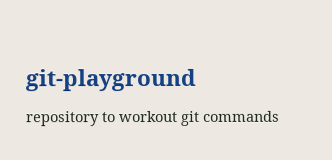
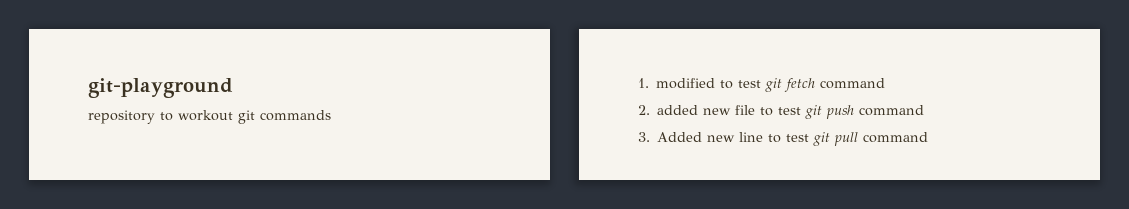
(280, 116) none -> [638,78,886,92] [638,105,925,119] [638,132,929,146] // 1. modified to test git fetch command // 2. added new file to test git push command // 3. Added new line to test git pull command

